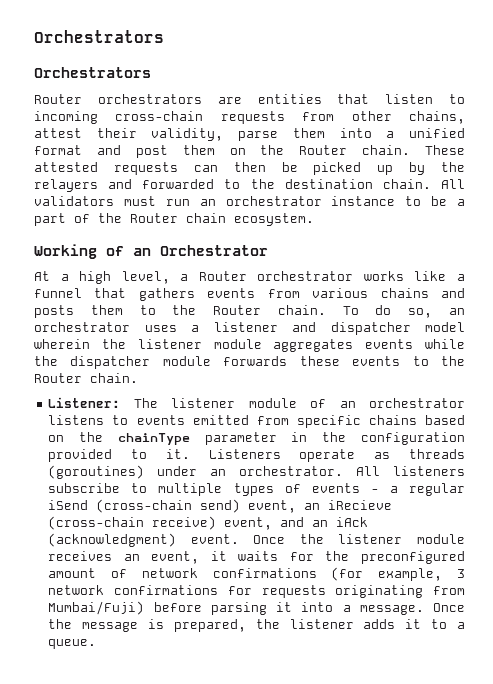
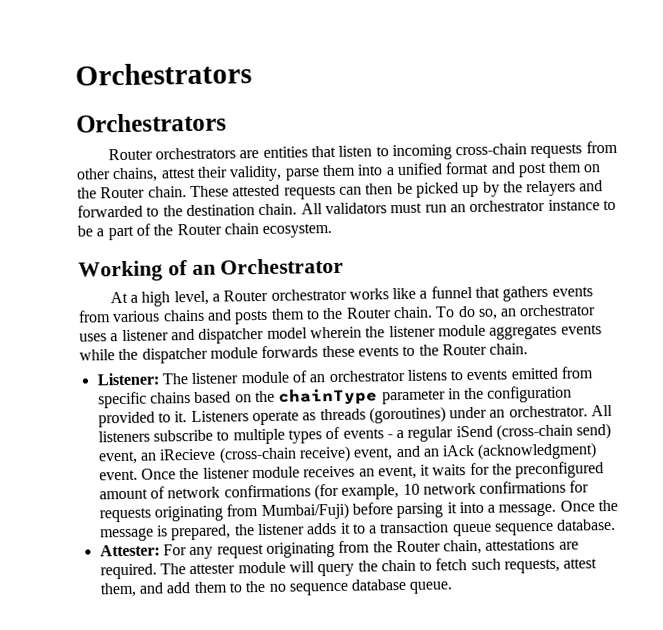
[456,569,465,578] 3 -> [402,483,420,496] 10
(465, 625) none -> [379,518,617,537] [99,538,579,560] [99,558,598,580] [99,578,407,598] transaction queue sequence database. // Attester: For any request originating from the Router chain, attestations are required. The attester module will query the chain to fetch such requests, attest them, and add them to the no sequence database

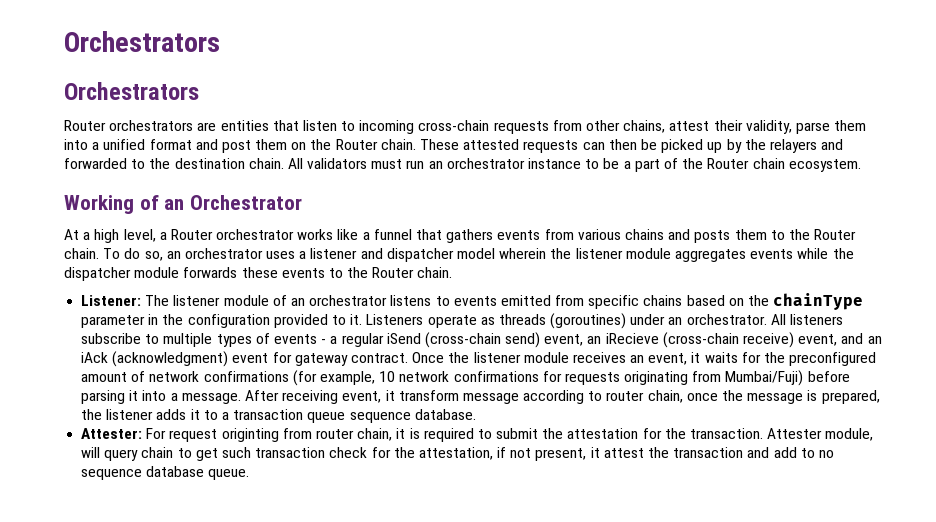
[98,469,138,481] event. -> [232,352,408,366] event for gateway contract.
[559,500,595,512] Once -> [244,390,718,404] After receiving event, it transform message according to router chain, once
[189,538,579,560] [99,561,286,580] any request originating from the Router chain, attestations are required. The attester module -> [169,428,874,442] request originting from router chain, it is required to submit the attestation for the transaction. Attester module,
[357,560,378,572] the -> (139, 455) none
[435,558,598,574] [99,580,266,598] fetch such requests, attest them, and add them to the -> [195,447,815,461] get such transaction check for the attestation, if not present, it attest the transaction and add to

